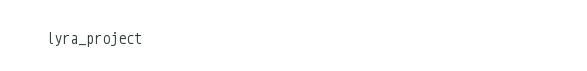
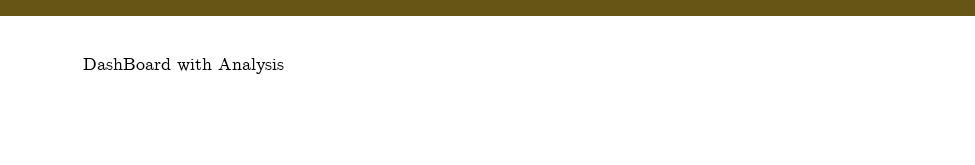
[46,32,142,47] lyra_project -> [83,58,284,74] DashBoard with Analysis

